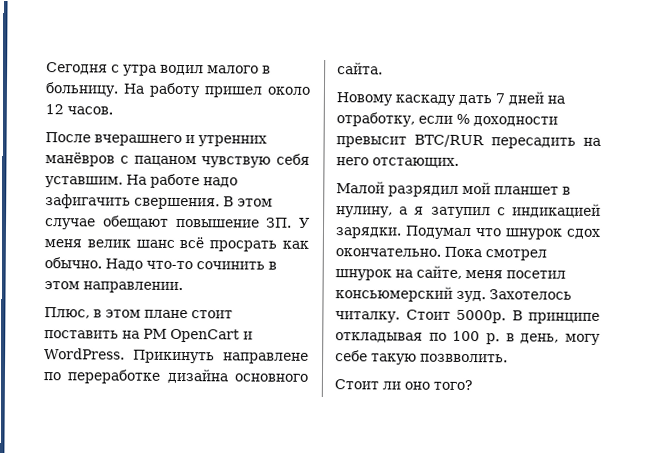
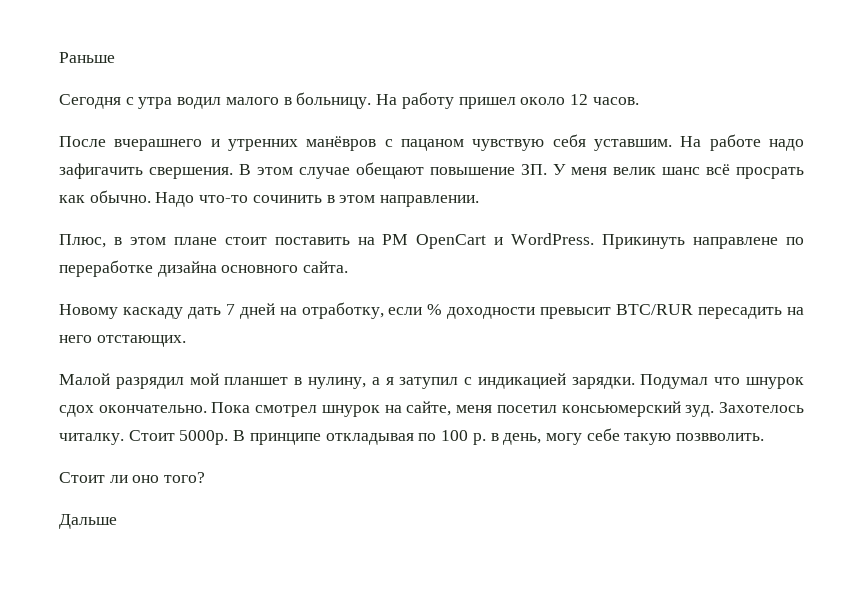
(46, 68) none -> [59,52,115,63] Раньше //
(473, 385) none -> [59,514,117,529] // Дальше

